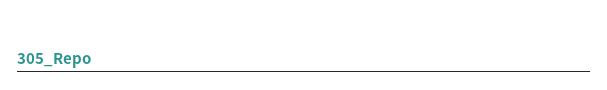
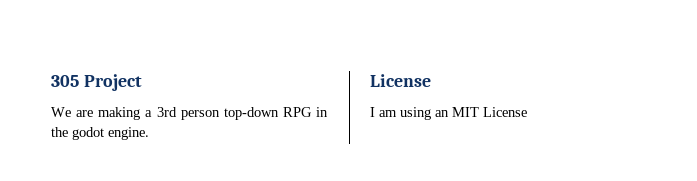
[17,53,91,68] 305_Repo -> [51,74,142,91] [51,107,328,120] [51,127,149,140] [370,74,431,87] [370,107,527,120] 305 Project // We are making a 3rd person top-down RPG in the godot engine. // License // I am using an MIT License

